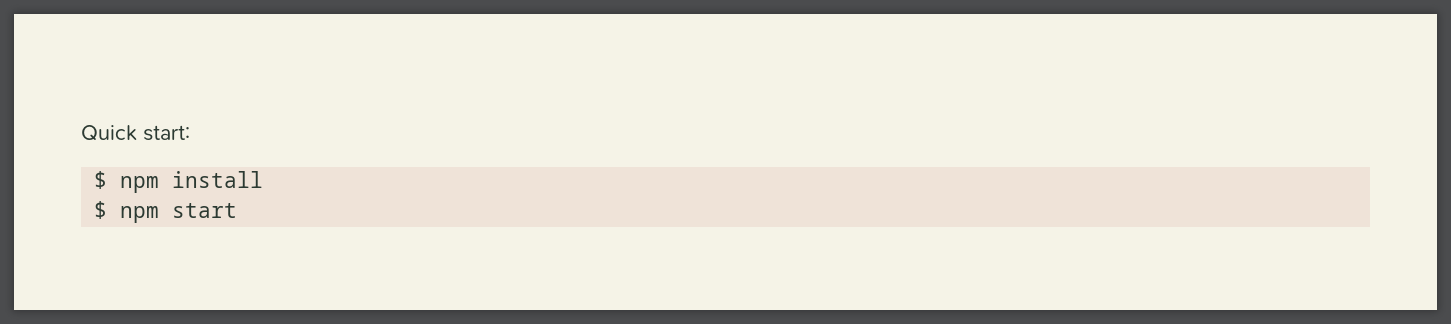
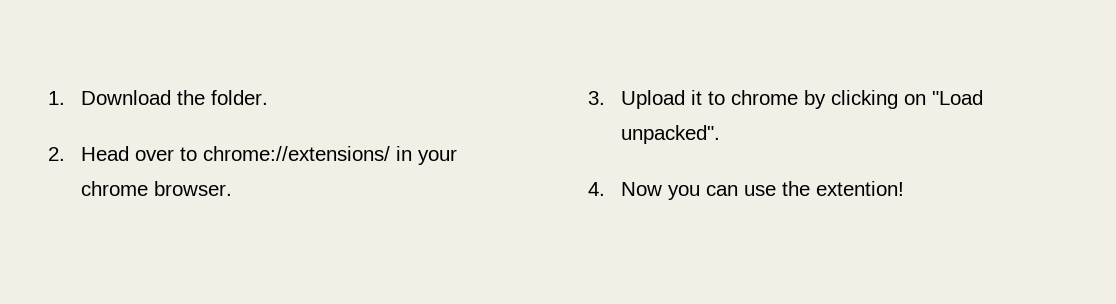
[81,125,190,141] [94,171,264,193] [94,201,238,223] Quick start: // $ npm install // $ npm start -> [48,90,269,105] [48,146,458,165] [81,181,233,196] [588,90,984,109] [621,125,721,144] [588,181,905,200] 1. Download the folder. // 2. Head over to chrome://extensions/ in your chrome browser. // 3. Upload it to chrome by clicking on "Load unpacked". // 4. Now you can use the extention!

